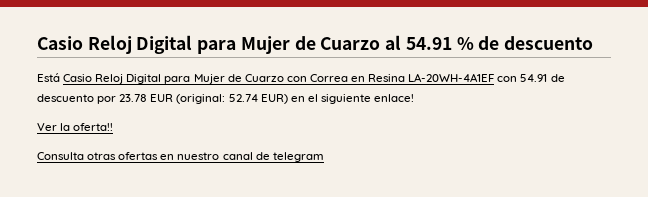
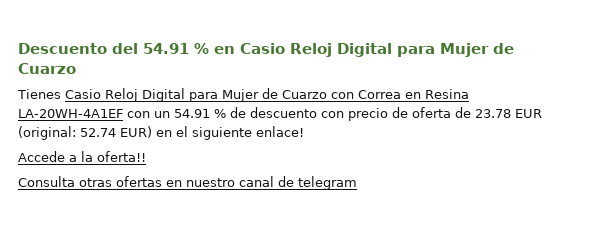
[37,35,593,54] [37,73,60,82] Casio Reloj Digital para Mujer de Cuarzo al 54.91 % de descuento // Está -> [18,43,514,57] [18,63,76,74] [17,89,61,99] Descuento del 54.91 % en Casio Reloj Digital para Mujer de Cuarzo // Tienes
[520,74,565,82] [37,94,117,104] 54.91 de descuento por -> [154,107,471,121] un 54.91 % de descuento con precio de oferta de
[37,123,57,131] Ver -> [18,151,77,162] Accede a

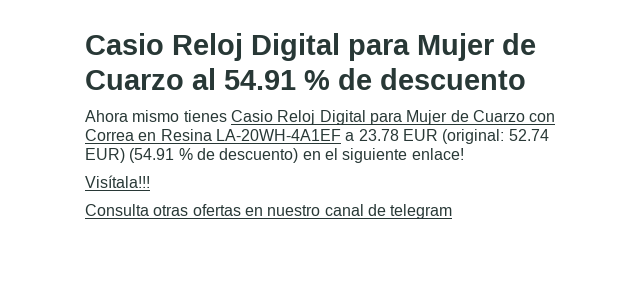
[18,43,514,57] [18,63,76,74] [17,89,61,99] Descuento del 54.91 % en Casio Reloj Digital para Mujer de Cuarzo // Tienes -> [85,33,536,61] [85,68,526,90] [85,110,227,122] Casio Reloj Digital para Mujer de Cuarzo al 54.91 % de descuento // Ahora mismo tienes
[127,107,471,121] con un 54.91 % de descuento con precio de oferta de -> [345,132,355,141] a
(152, 132) none -> [129,148,299,163] (54.91 % de descuento)
[18,151,146,162] Accede a la oferta!! -> [85,175,150,188] Visítala!!!

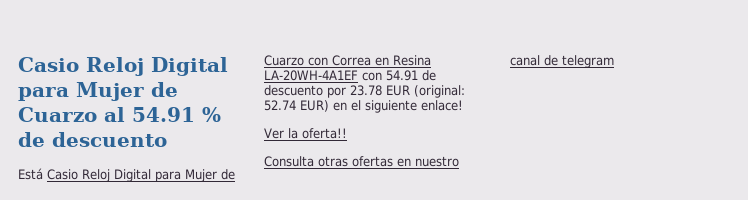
[85,110,227,122] Ahora mismo tienes -> [18,168,43,180] Está
[345,132,355,141] a -> [362,70,436,81] [264,85,346,98] con 54.91 de descuento por
[129,148,299,163] (54.91 % de descuento) -> (329, 106) none
[85,175,150,188] Visítala!!! -> [264,128,347,139] Ver la oferta!!

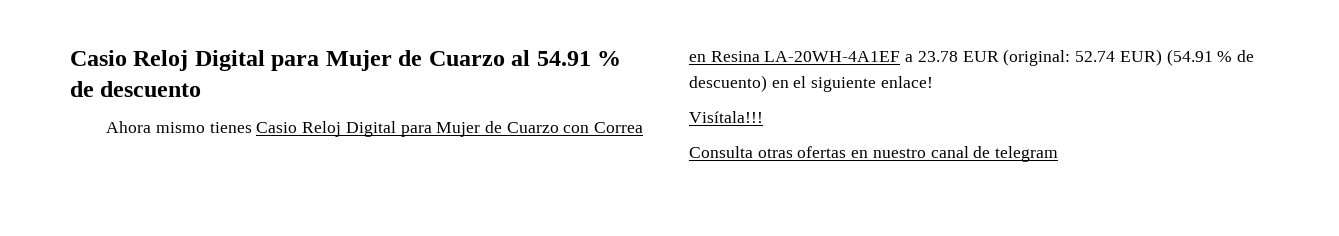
[18,168,43,180] Está -> [106,121,252,133] Ahora mismo tienes
[362,70,436,81] [264,85,346,98] con 54.91 de descuento por -> [905,54,914,62] a
(329, 106) none -> [1166,49,1254,66] [689,75,767,92] (54.91 % de descuento)
[264,128,347,139] Ver la oferta!! -> [689,111,763,123] Visítala!!!

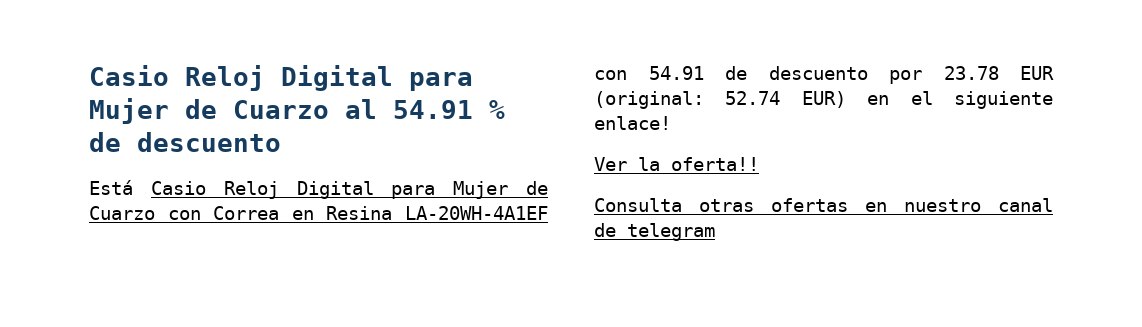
[106,121,252,133] Ahora mismo tienes -> [89,180,133,195] Está
[905,54,914,62] a -> [594,66,922,84] con 54.91 de descuento por
[1166,49,1254,66] [689,75,767,92] (54.91 % de descuento) -> (846, 99) none
[689,111,763,123] Visítala!!! -> [594,157,759,171] Ver la oferta!!

